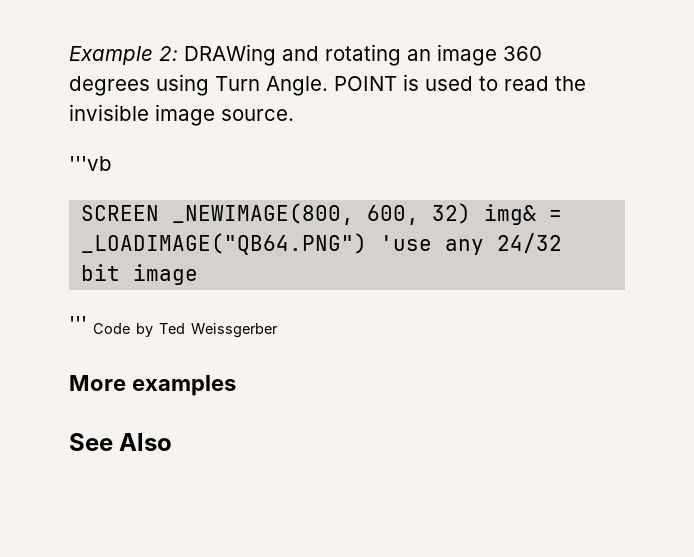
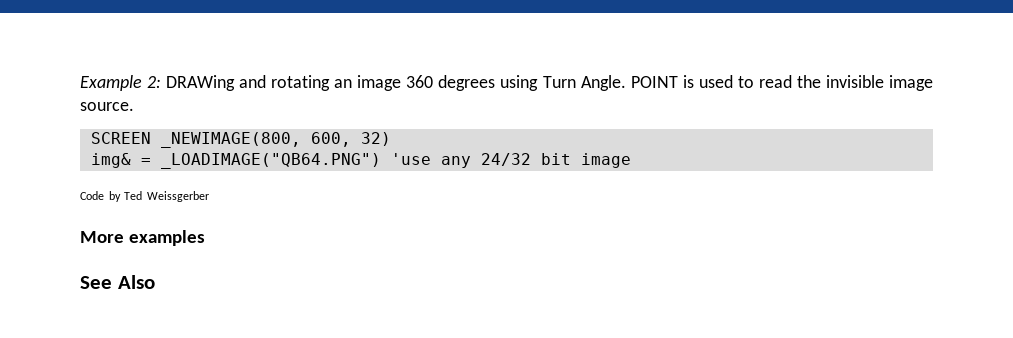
[69,156,112,171] // '''vb -> (134, 106) none
(472, 213) none -> (391, 139) //
[69,316,87,331] ''' -> (631, 160) none

